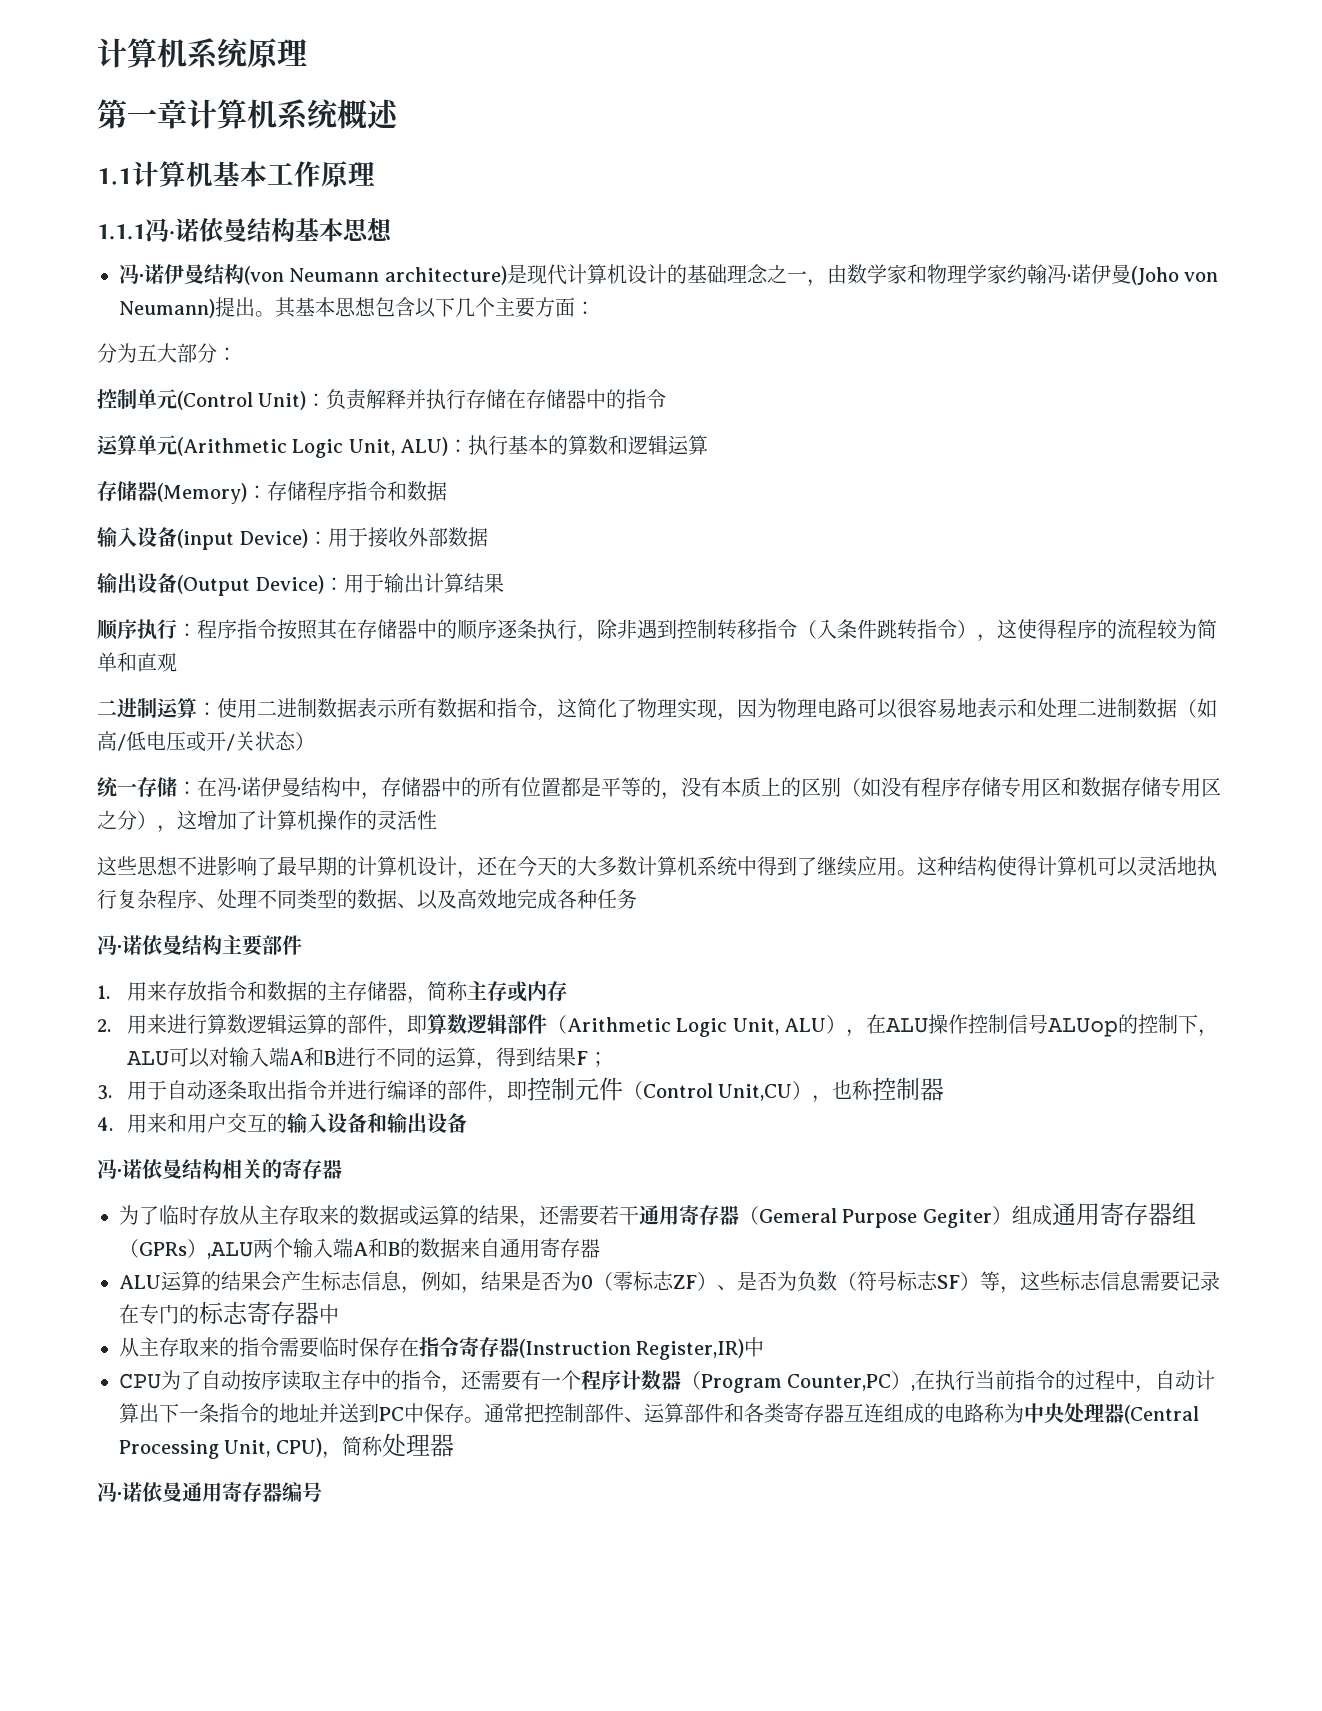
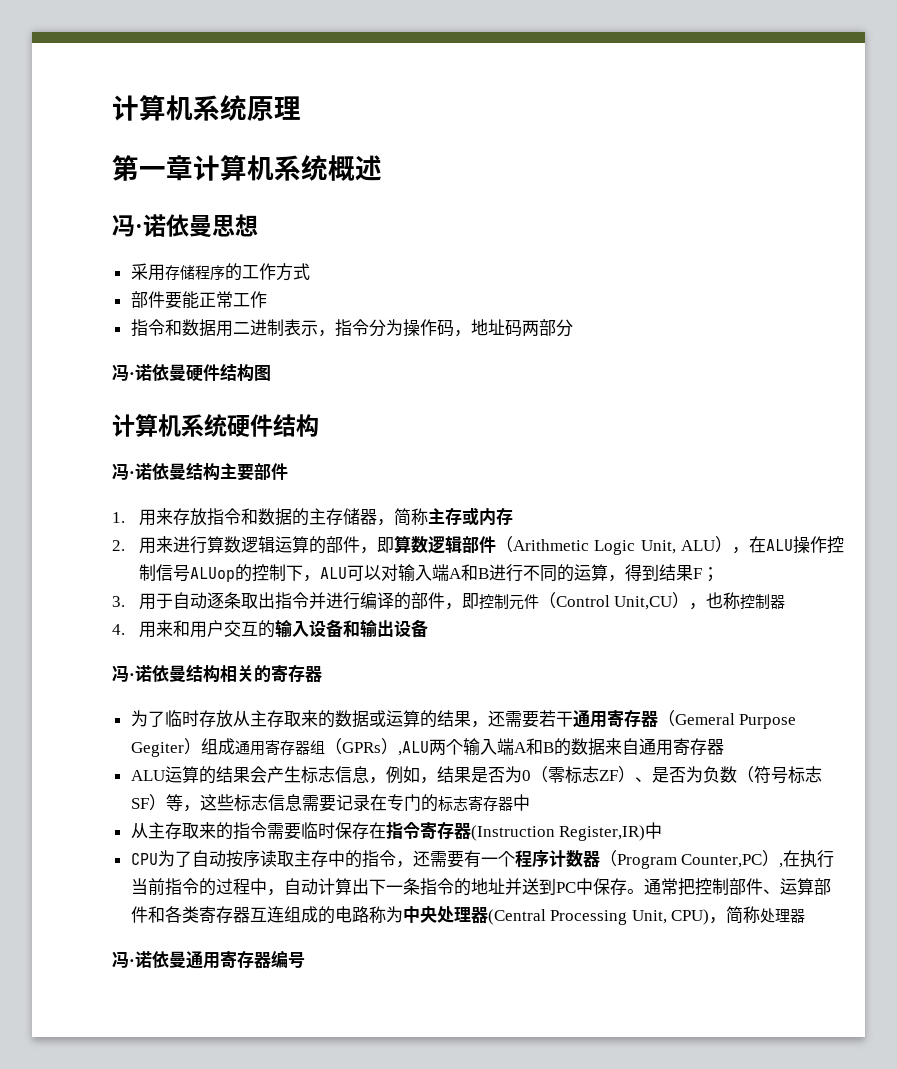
[97,161,375,187] [97,218,343,242] 1.1计算机基本工作原理 // 1.1.1冯·诺依曼结构基本 -> [112,214,212,237] 冯·诺依曼
[119,264,1219,287] [119,297,595,318] [97,343,237,363] [97,389,667,410] [97,435,709,458] [97,481,447,504] [97,526,489,550] [97,572,505,596] [97,619,1217,642] [97,652,177,672] [97,698,1217,721] [97,731,315,752] [97,777,1221,800] [97,810,437,833] [97,856,1217,879] [97,889,637,910] 冯·诺伊曼结构(von Neumann architecture)是现代计算机设计的基础理念之一，由数学家和物理学家约翰冯·诺伊曼(Joho von Neumann)提出。其基本思想包含以下几个主要方面： // 分为五大部分： // 控制单元(Control Unit)：负责解释并执行存储在存储器中的指令 // 运算单元(Arithmetic Logic Unit, ALU)：执行基本的算数和逻辑运算 // 存储器(Memory)：存储程序指令和数据 // 输入设备(input Device)：用于接收外部数据 // 输出设备(Output Device)：用于输出计算结果 // 顺序执行：程序指令按照其在存储器中的顺序逐条执行，除非遇到控制转移指令（入条件跳转指令），这使得程序的流程较为简单和直观 // 二进制运算：使用二进制数据表示所有数据和指令，这简化了物理实现，因为物理电路可以很容易地表示和处理二进制数据（如高/低电压或开/关状态） // 统一存储：在冯·诺伊曼结构中，存储器中的所有位置都是平等的，没有本质上的区别（如没有程序存储专用区和数据存储专用区之分），这增加了计算机操作的灵活性 // 这些思想不进影响了最早期的计算机设计，还在今天的大多数计算机系统中得到了继续应用。这种结构使得计算机可以灵活地执行复杂程序、处理不同类型的数据、以及高效地完成各种任务 -> [130,263,310,281] [130,291,267,309] [130,319,573,337] [112,363,271,382] [112,414,319,437] 采用存储程序的工作方式 // 部件要能正常工作 // 指令和数据用二进制表示，指令分为操作码，地址码两部分 // 冯·诺依曼硬件结构图 // 计算机系统硬件结构

